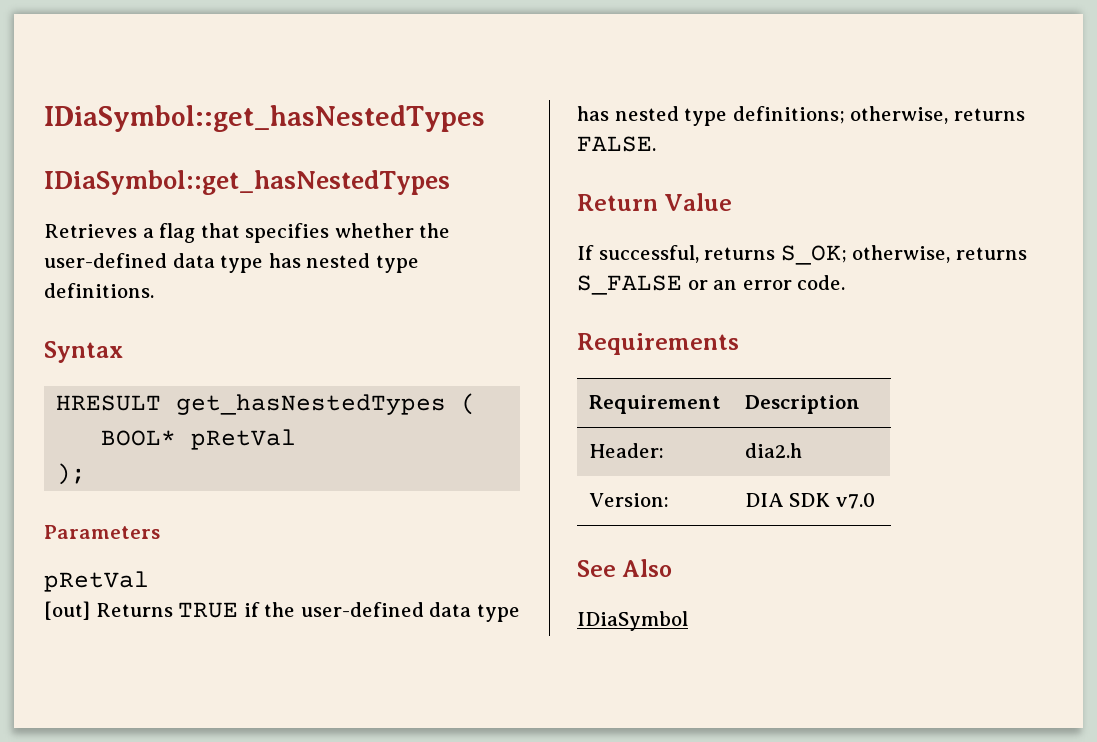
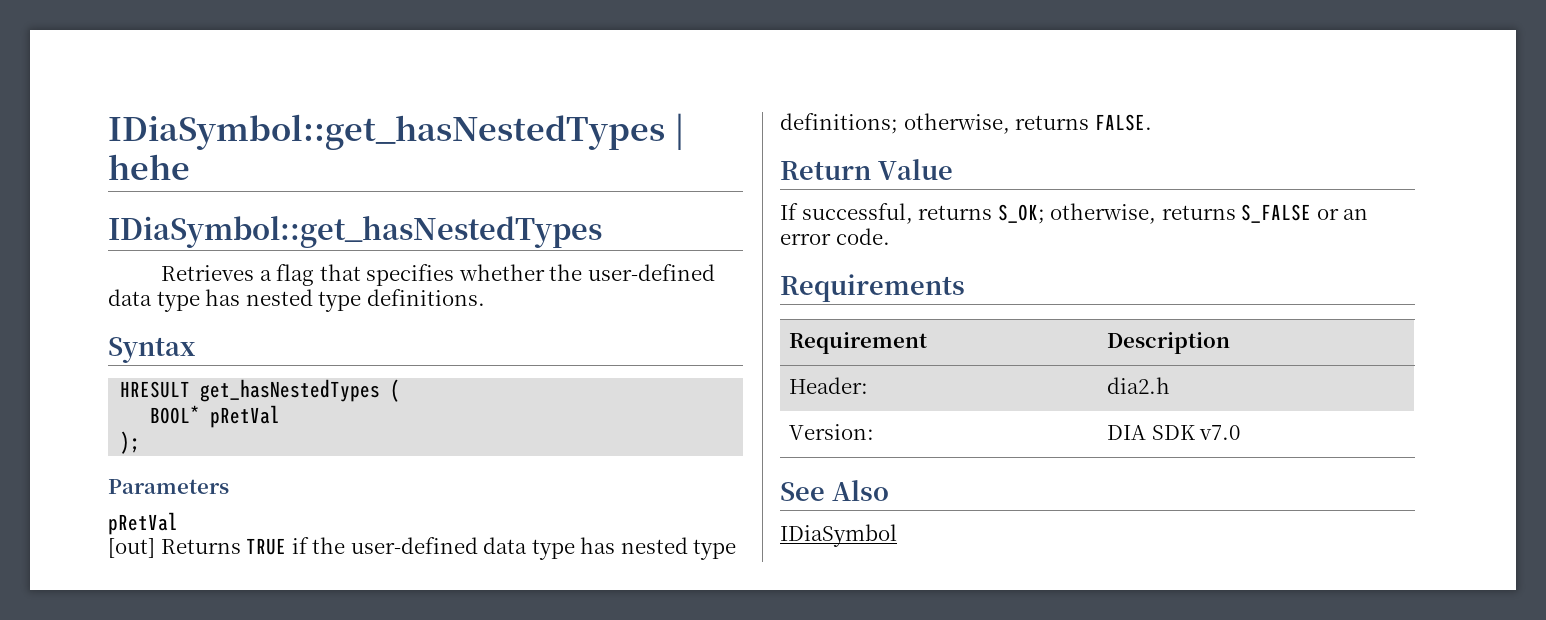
[44,105,485,132] IDiaSymbol::get_hasNestedTypes -> [108,113,685,150] [108,154,190,180] IDiaSymbol::get_hasNestedTypes | hehe

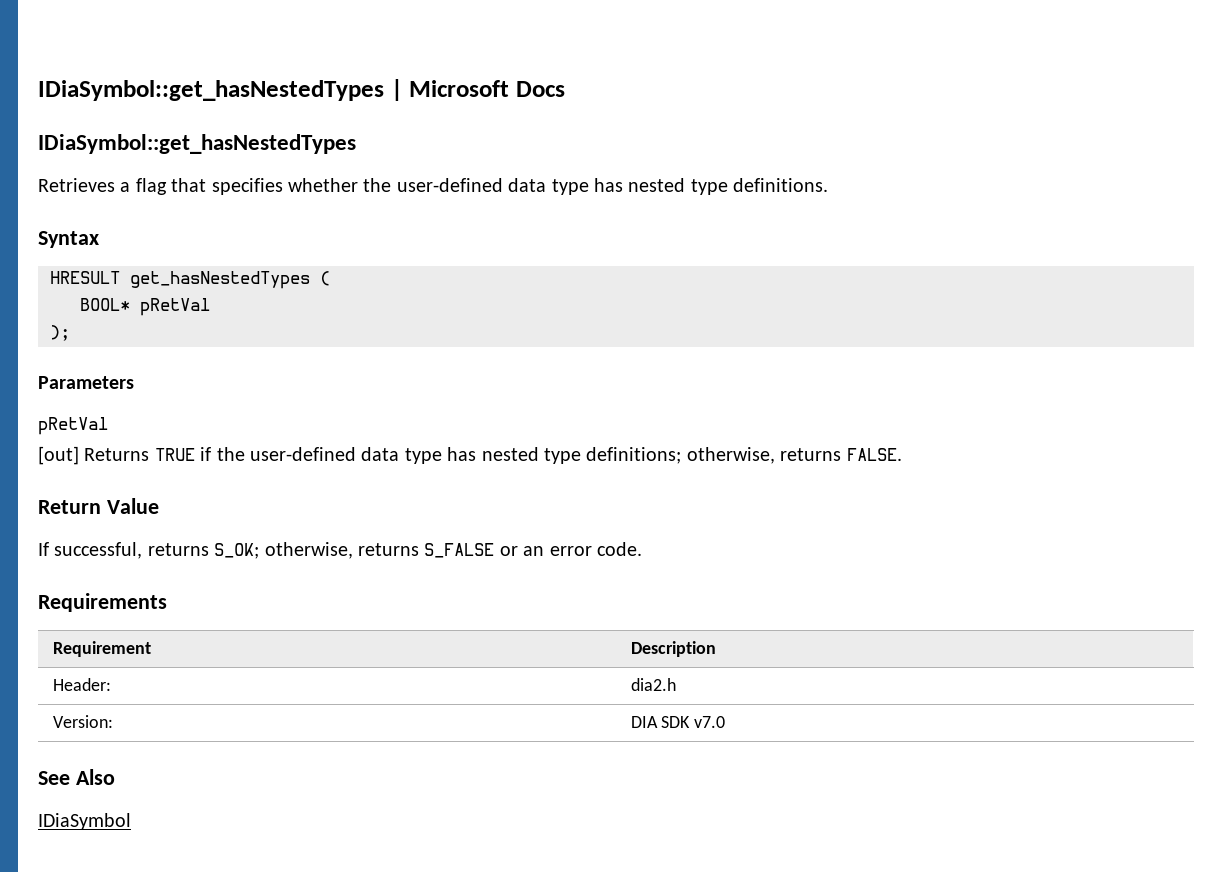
[108,154,190,180] hehe -> [409,80,565,97] Microsoft Docs

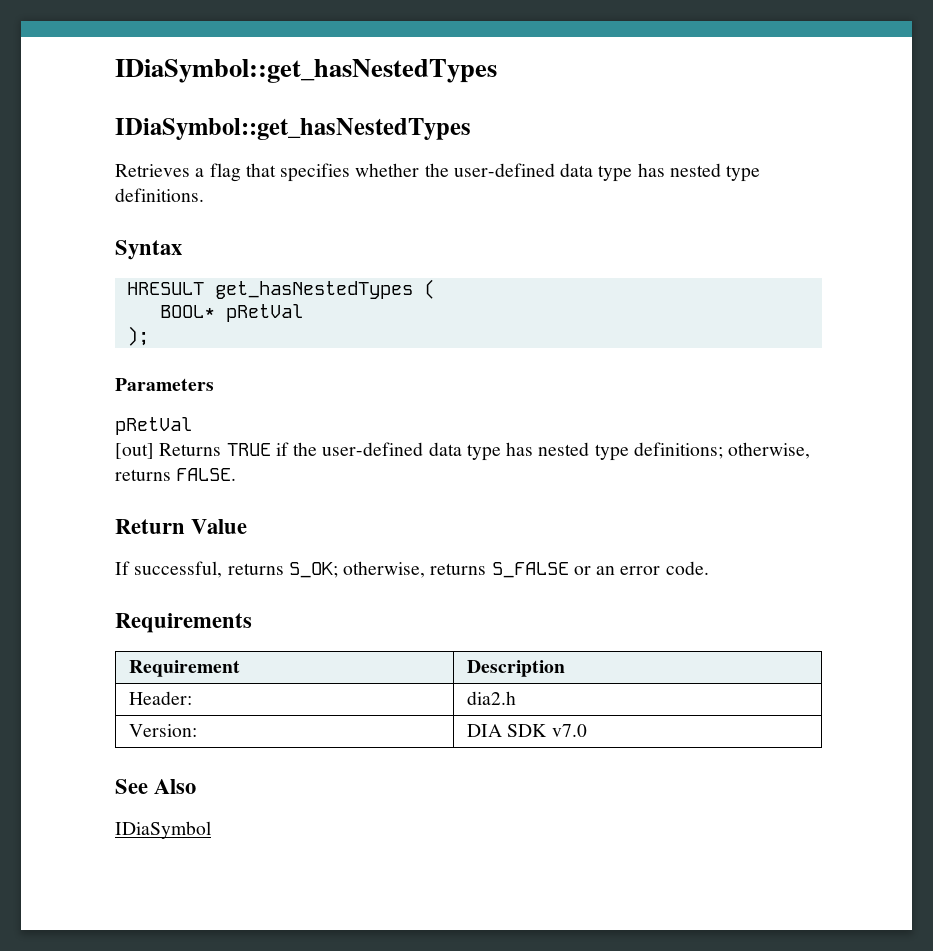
[38,79,565,101] IDiaSymbol::get_hasNestedTypes | Microsoft Docs -> [115,59,497,83] IDiaSymbol::get_hasNestedTypes

